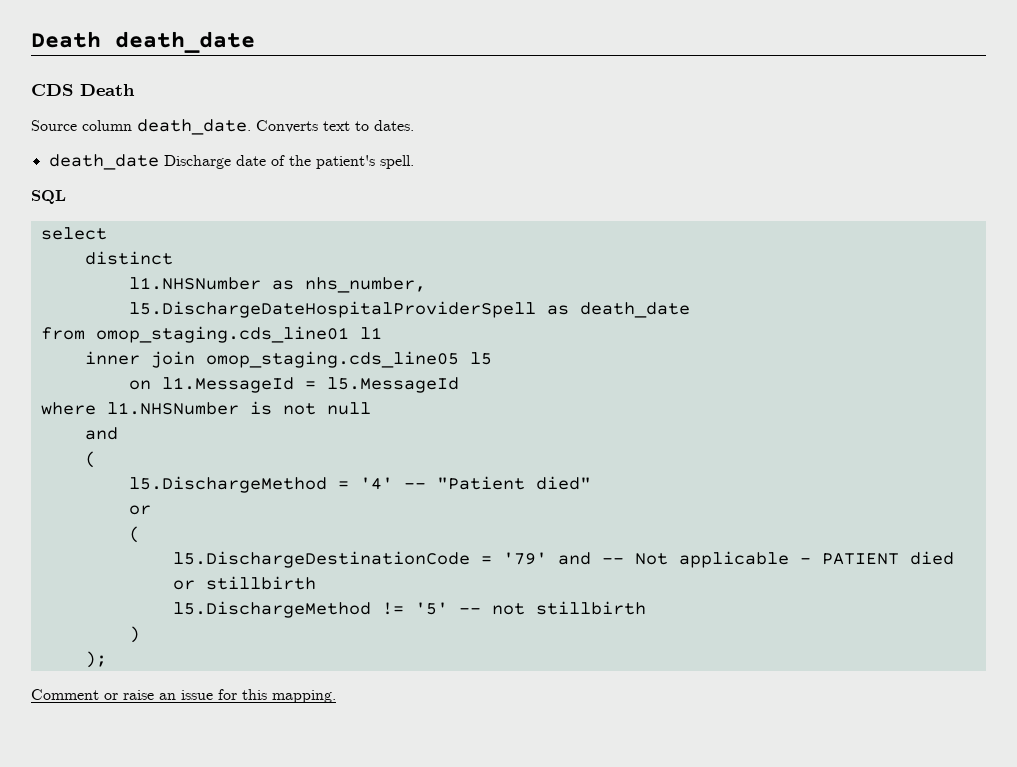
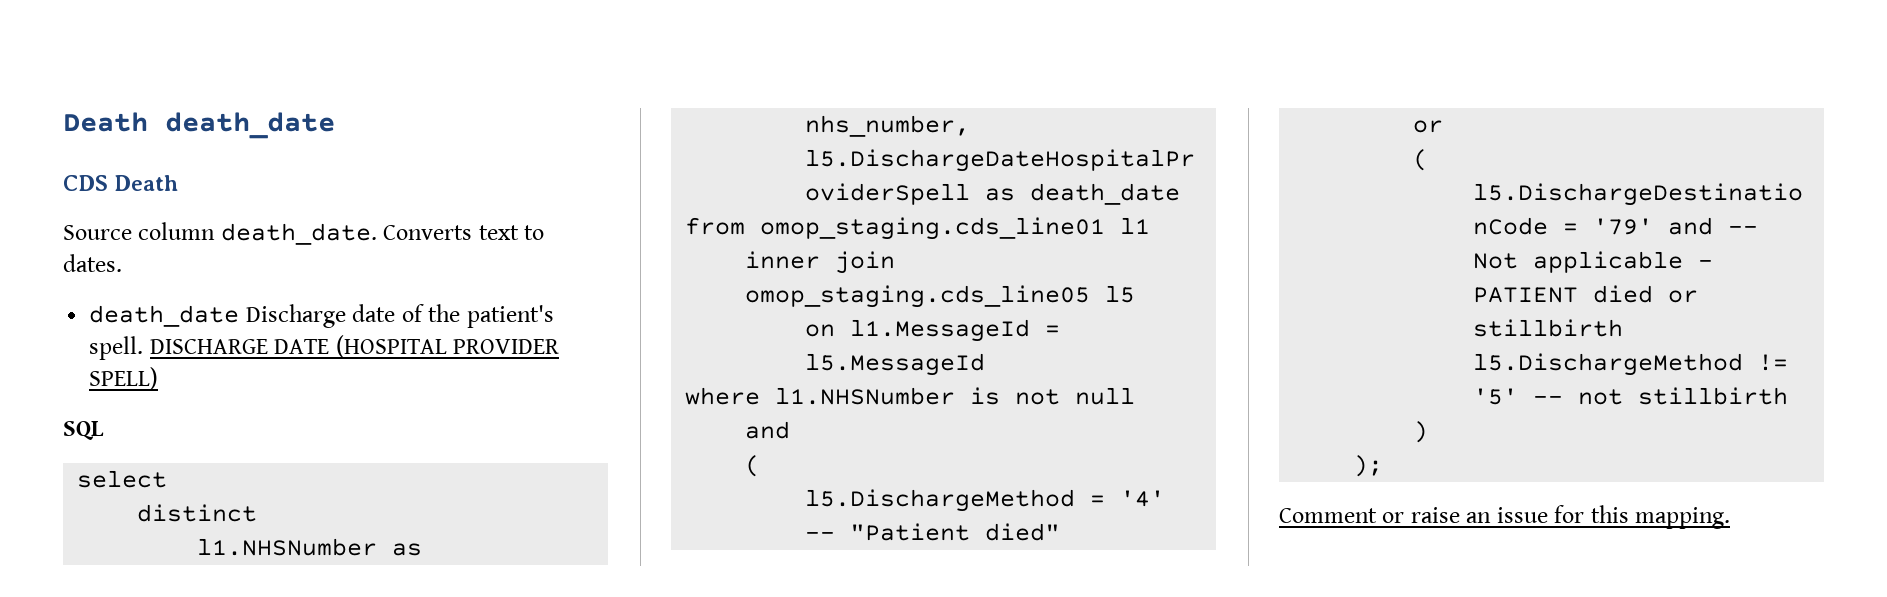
(414, 162) none -> [149,335,560,358] [89,367,159,390] DISCHARGE DATE (HOSPITAL PROVIDER SPELL)

